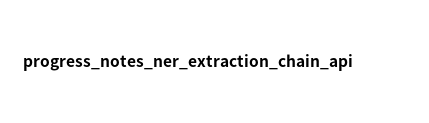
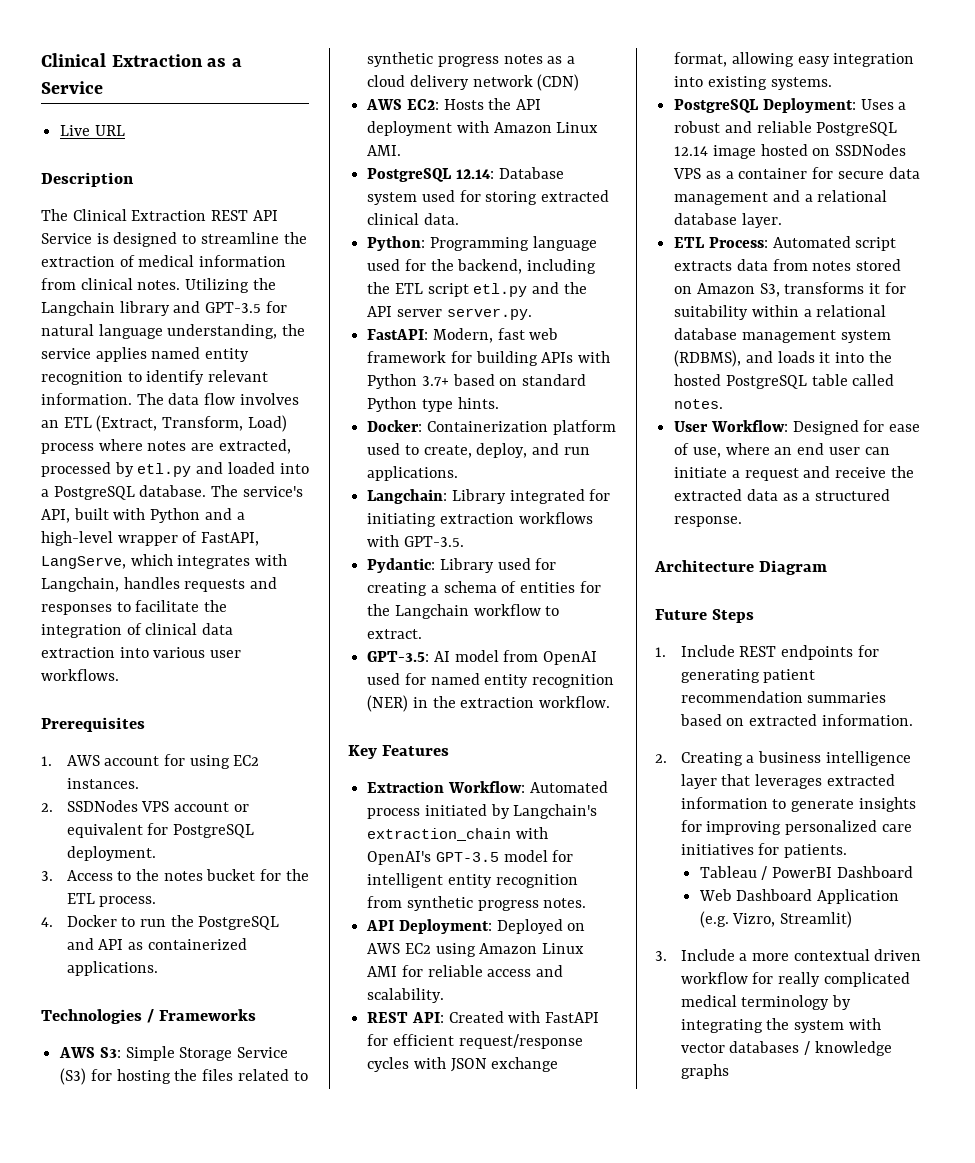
[23,54,353,71] progress_notes_ner_extraction_chain_api -> [41,53,242,67] [41,81,103,94] [60,125,125,136] [41,172,134,187] [41,209,278,221] [41,232,307,247] [41,255,287,267] [41,278,276,293] [41,301,287,316] [41,324,306,339] [41,347,250,362] [41,370,269,385] [41,393,299,405] [41,415,287,432] [41,439,291,454] [41,462,309,477] [41,485,303,500] [41,508,245,523] [41,531,260,546] [41,554,288,569] [41,577,278,592] [41,600,228,615] [41,623,234,638] [41,647,242,658] [41,669,119,681] [41,717,145,732] [41,754,260,769] [66,778,139,789] [41,800,249,812] [66,823,254,838] [66,846,156,861] [41,869,309,881] [66,893,157,907] [41,915,280,930] [66,938,247,950] [66,961,158,976] [41,1009,257,1024] [59,1046,289,1061] [60,1068,308,1085] [367,52,576,67] [367,74,580,91] [366,98,542,110] [367,121,599,136] [367,145,402,156] [367,167,564,182] [367,190,610,205] [367,213,459,225] [367,236,597,251] [367,259,597,274] [367,282,587,297] [367,306,532,320] [367,328,559,343] [367,351,611,366] [367,374,587,389] [367,397,499,412] [367,420,616,435] [367,443,590,458] [367,466,459,481] [367,489,611,504] [367,512,593,527] [367,535,464,547] [367,558,557,573] [367,581,601,596] [367,604,560,619] [367,629,423,639] [367,650,598,665] [367,673,615,688] [367,695,611,712] [348,745,450,759] [367,781,608,793] [367,804,598,819] [367,827,548,841] [367,850,574,865] [367,873,578,888] [367,896,587,911] [366,919,586,934] [367,943,585,957] [367,965,564,977] [367,988,445,1003] [367,1011,600,1023] [367,1034,583,1049] [367,1057,559,1072] [674,52,915,67] [674,76,832,90] [674,98,907,113] [674,121,898,136] [674,144,907,159] [673,167,920,179] [674,190,888,205] [674,213,782,228] [674,236,897,251] [674,259,902,271] [674,282,906,297] [674,305,887,320] [674,328,891,343] [674,350,892,367] [674,374,895,389] [674,399,724,409] [674,420,921,435] [674,443,890,458] [674,466,914,481] [674,489,891,501] [674,516,743,527] [654,560,828,575] [655,609,755,623] [655,645,879,660] [680,669,816,683] [680,691,887,703] [679,714,913,726] [655,751,911,766] [680,774,895,789] [680,797,916,812] [680,820,912,835] [680,843,847,858] [699,866,913,880] [698,889,900,904] [699,911,853,928] [655,949,922,961] [680,972,910,987] [680,995,851,1010] [680,1018,881,1033] [680,1041,892,1056] [680,1064,729,1079] Clinical Extraction as a Service // Live URL // Description // The Clinical Extraction REST API Service is designed to streamline the extraction of medical information from clinical notes. Utilizing the Langchain library and GPT-3.5 for natural language understanding, the service applies named entity recognition to identify relevant information. The data flow involves an ETL (Extract, Transform, Load) process where notes are extracted, processed by etl.py and loaded into a PostgreSQL database. The service's API, built with Python and a high-level wrapper of FastAPI, LangServe, which integrates with Langchain, handles requests and responses to facilitate the integration of clinical data extraction into various user workflows. // Prerequisites // 1. AWS account for using EC2 instances. // 2. SSDNodes VPS account or equivalent for PostgreSQL deployment. // 3. Access to the notes bucket for the ETL process. // 4. Docker to run the PostgreSQL and API as containerized applications. // Technologies / Frameworks // AWS S3: Simple Storage Service (S3) for hosting the files related to synthetic progress notes as a cloud delivery network (CDN) // AWS EC2: Hosts the API deployment with Amazon Linux AMI. // PostgreSQL 12.14: Database system used for storing extracted clinical data. // Python: Programming language used for the backend, including the ETL script etl.py and the API server server.py. // FastAPI: Modern, fast web framework for building APIs with Python 3.7+ based on standard Python type hints. // Docker: Containerization platform used to create, deploy, and run applications. // Langchain: Library integrated for initiating extraction workflows with GPT-3.5. // Pydantic: Library used for creating a schema of entities for the Langchain workflow to extract. // GPT-3.5: AI model from OpenAI used for named entity recognition (NER) in the extraction workflow. // Key Features // Extraction Workflow: Automated process initiated by Langchain's extraction_chain with OpenAI's GPT-3.5 model for intelligent entity recognition from synthetic progress notes. // API Deployment: Deployed on AWS EC2 using Amazon Linux AMI for reliable access and scalability. // REST API: Created with FastAPI for efficient request/response cycles with JSON exchange format, allowing easy integration into existing systems. // PostgreSQL Deployment: Uses a robust and reliable PostgreSQL 12.14 image hosted on SSDNodes VPS as a container for secure data management and a relational database layer. // ETL Process: Automated script extracts data from notes stored on Amazon S3, transforms it for suitability within a relational database management system (RDBMS), and loads it into the hosted PostgreSQL table called notes. // User Workflow: Designed for ease of use, where an end user can initiate a request and receive the extracted data as a structured response. // Architecture Diagram // Future Steps // 1. Include REST endpoints for generating patient recommendation summaries based on extracted information. // 2. Creating a business intelligence layer that leverages extracted information to generate insights for improving personalized care initiatives for patients. // Tableau / PowerBI Dashboard // Web Dashboard Application (e.g. Vizro, Streamlit) // 3. Include a more contextual driven workflow for really complicated medical terminology by integrating the system with vector databases / knowledge graphs

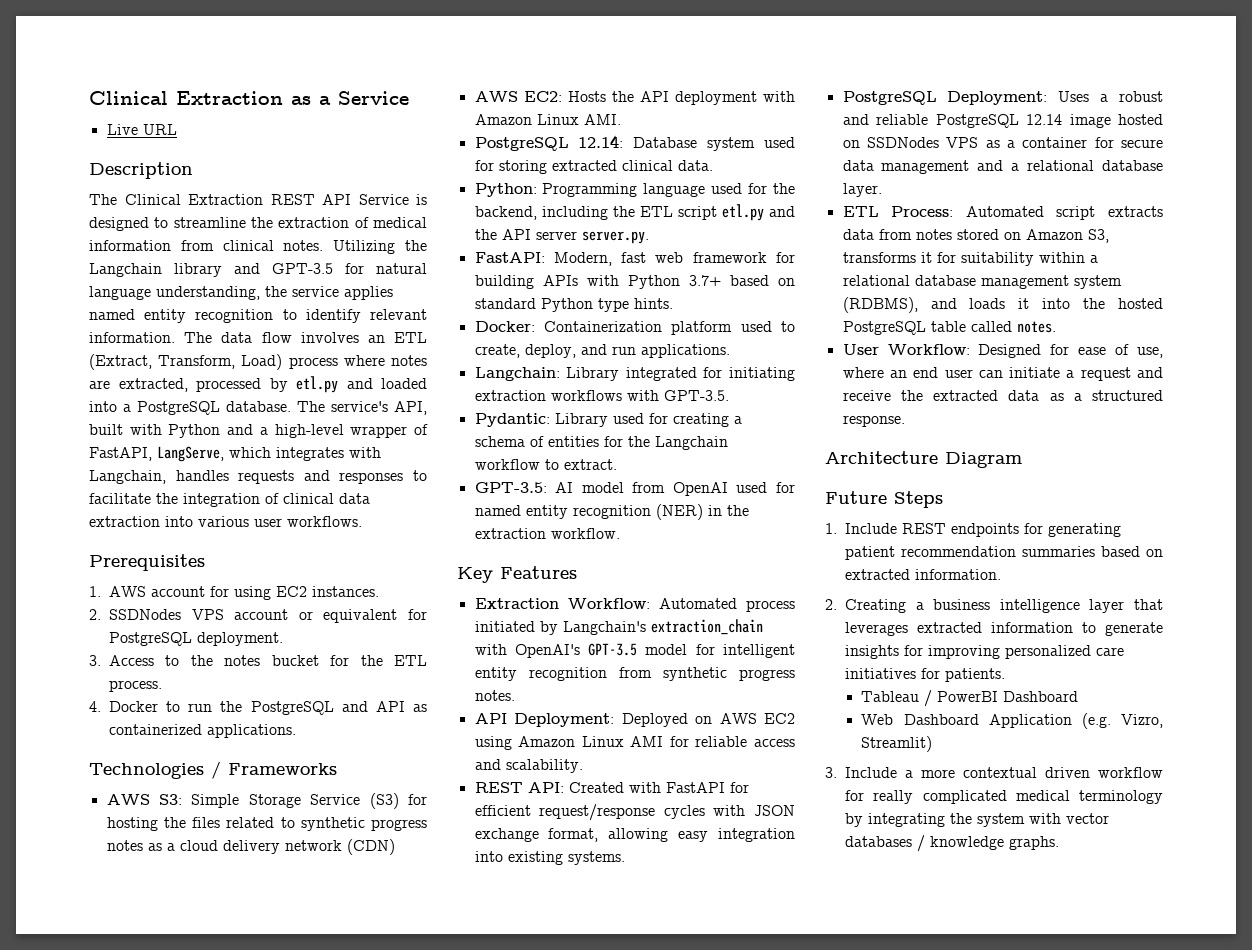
[680,1064,729,1079] graphs -> [1009,836,1059,850] graphs.

